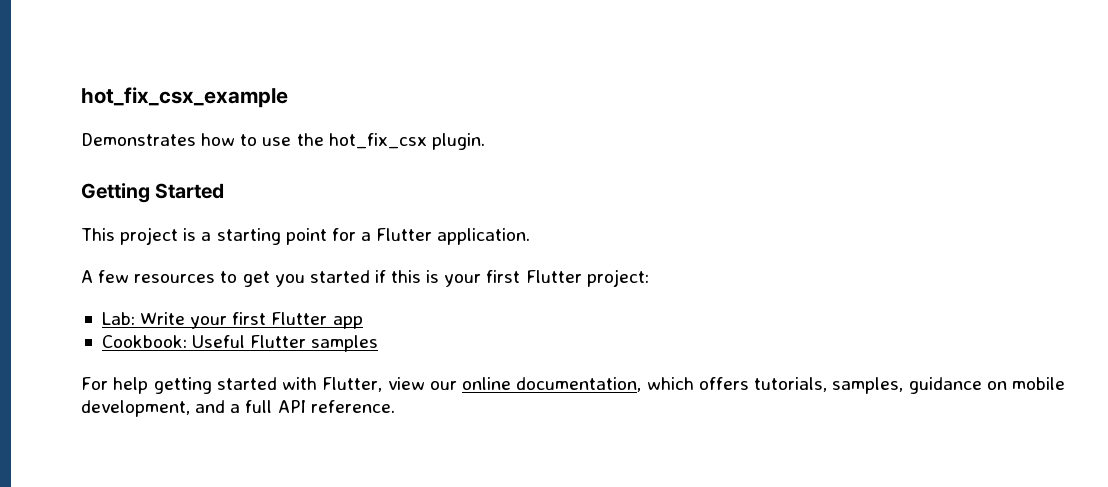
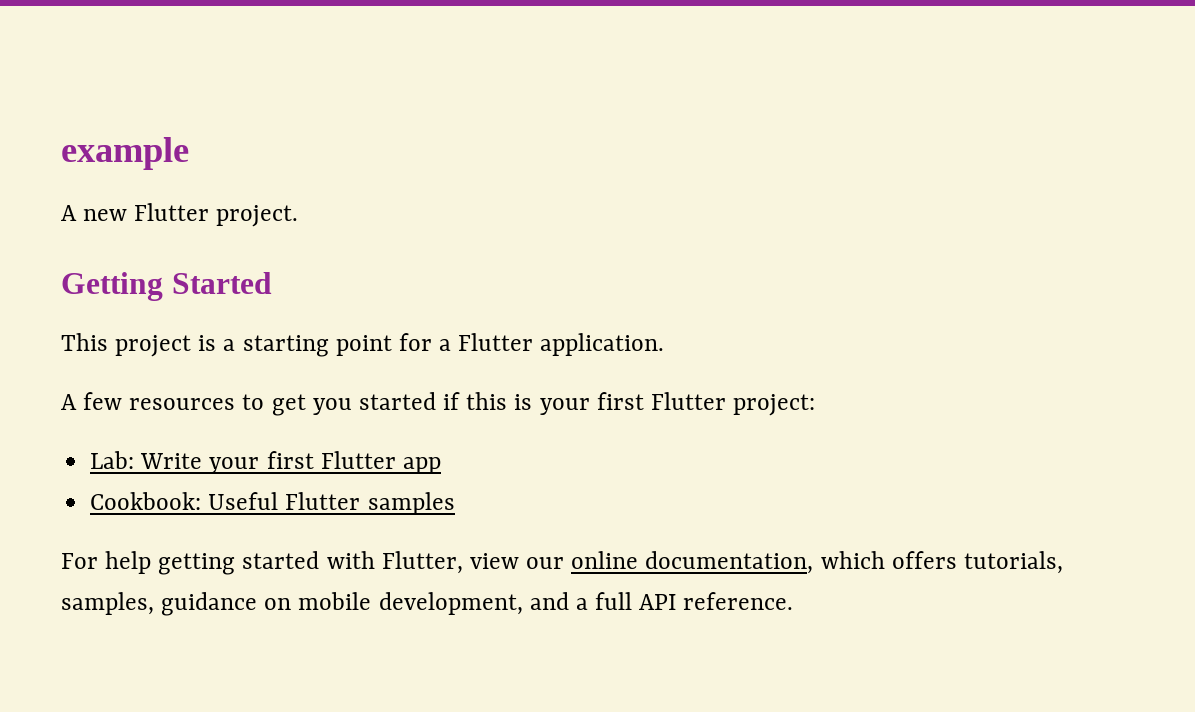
[81,87,288,108] [81,133,485,150] hot_fix_csx_example // Demonstrates how to use the hot_fix_csx plugin. -> [61,137,189,170] [61,203,299,227] example // A new Flutter project.

